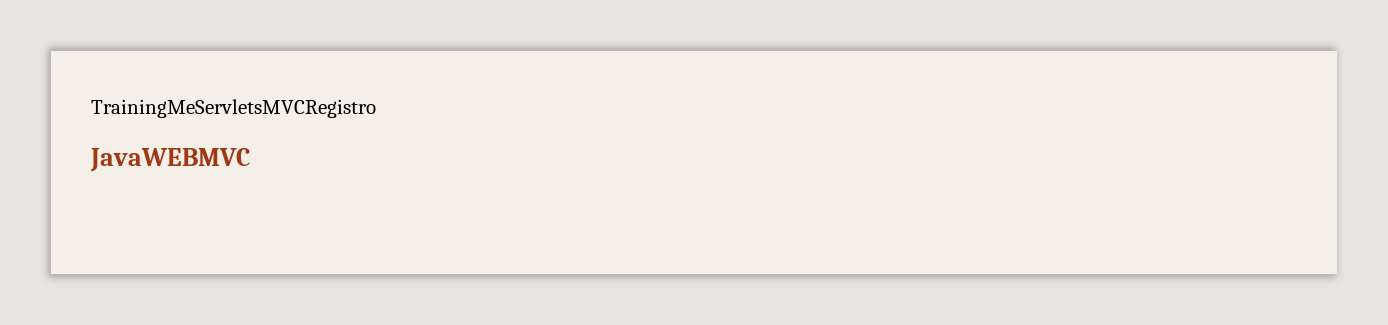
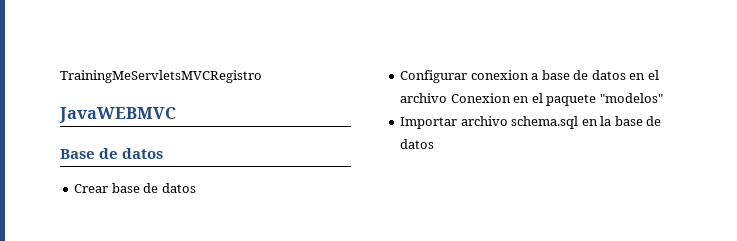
(250, 160) none -> [60,148,164,159] [74,183,196,193] [400,70,659,83] [400,93,663,106] [400,116,662,129] [400,139,435,149] // Base de datos // Crear base de datos // Configurar conexion a base de datos en el archivo Conexion en el paquete "modelos" // Importar archivo schema.sql en la base de datos

